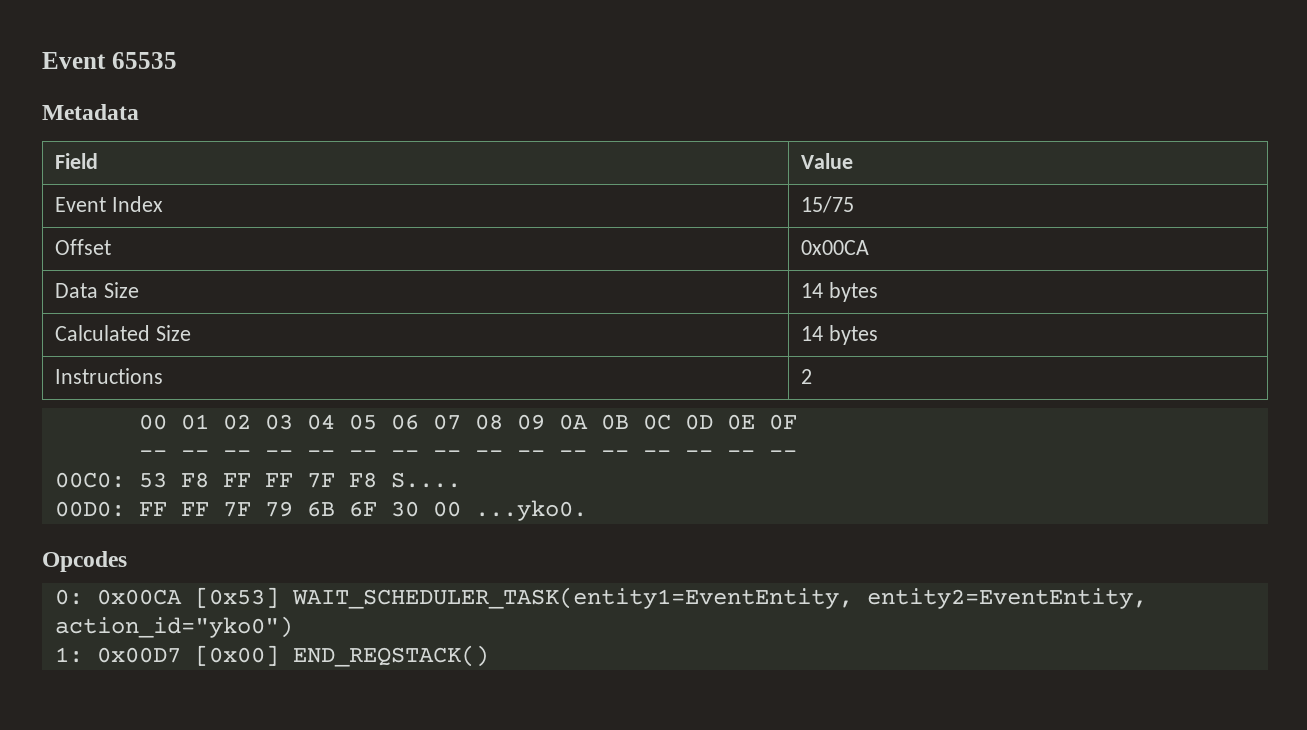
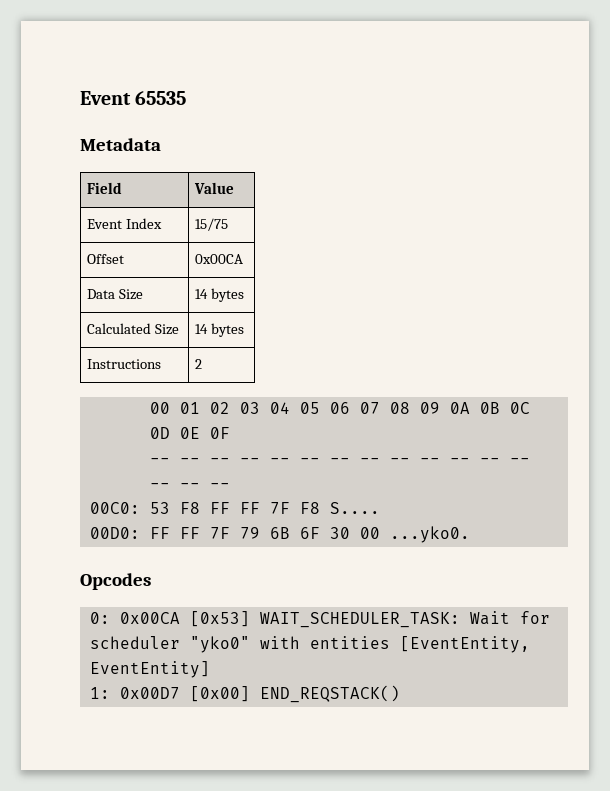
[291,587,1147,609] [54,616,293,638] WAIT_SCHEDULER_TASK(entity1=EventEntity, entity2=EventEntity, action_id="yko0") -> [259,611,550,628] [89,636,530,653] [89,661,210,678] WAIT_SCHEDULER_TASK: Wait for scheduler "yko0" with entities [EventEntity, EventEntity]

